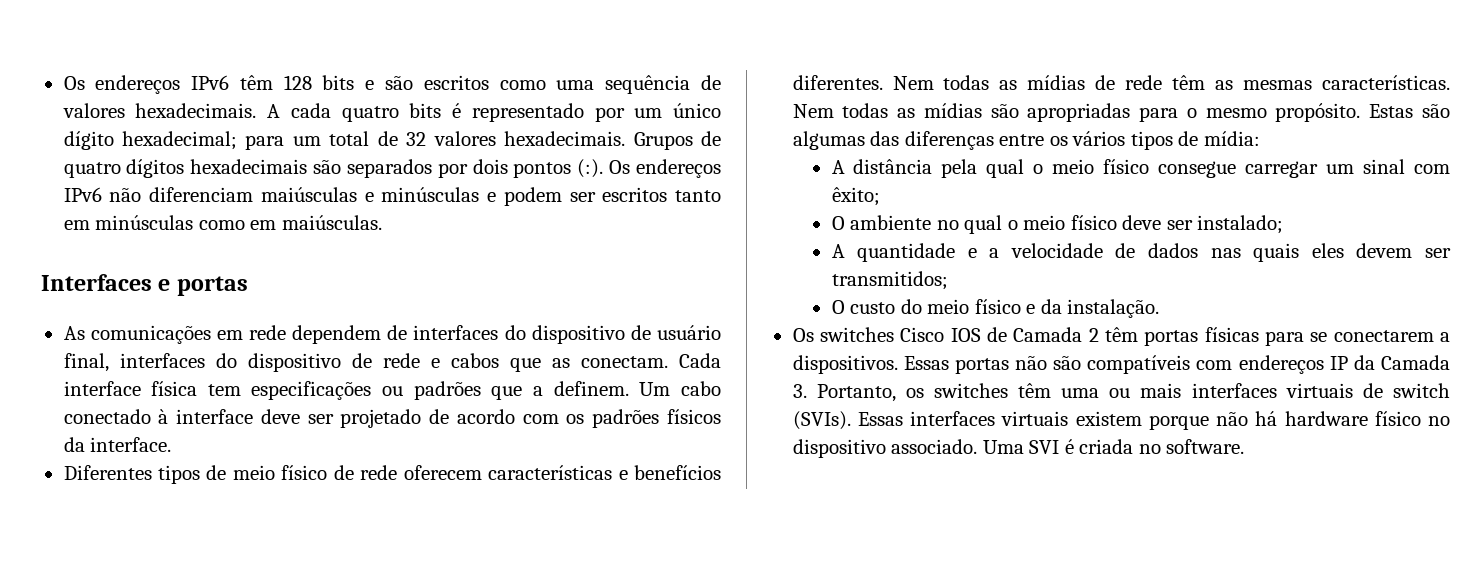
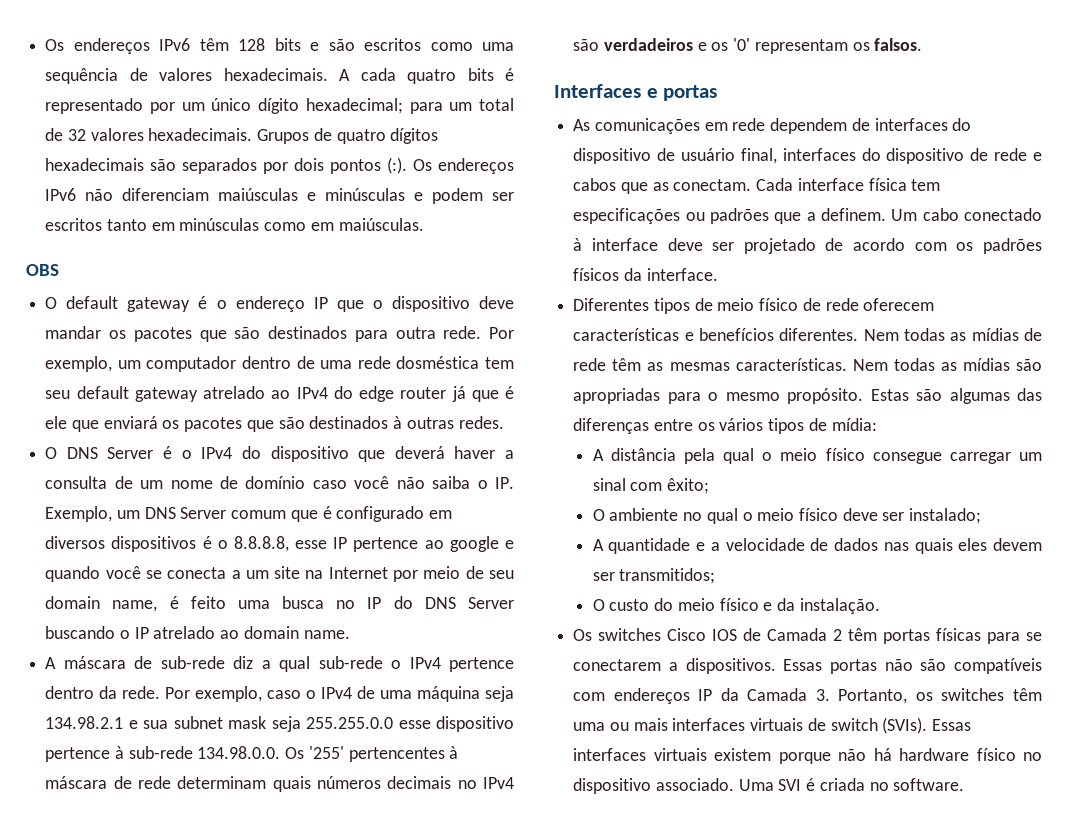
(382, 222) none -> [26,264,59,276] [45,296,514,312] [45,326,514,342] [45,356,514,372] [45,386,514,402] [45,416,504,432] [45,446,515,462] [45,476,514,489] [45,506,453,522] [45,536,515,552] [45,566,514,582] [45,596,515,612] [45,626,350,639] [45,656,514,672] [45,686,515,702] [45,716,514,732] [45,746,459,762] [45,776,514,792] [573,38,923,54] // OBS // O default gateway é o endereço IP que o dispositivo deve mandar os pacotes que são destinados para outra rede. Por exemplo, um computador dentro de uma rede dosméstica tem seu default gateway atrelado ao IPv4 do edge router já que é ele que enviará os pacotes que são destinados à outras redes. // O DNS Server é o IPv4 do dispositivo que deverá haver a consulta de um nome de domínio caso você não saiba o IP. Exemplo, um DNS Server comum que é configurado em diversos dispositivos é o 8.8.8.8, esse IP pertence ao google e quando você se conecta a um site na Internet por meio de seu domain name, é feito uma busca no IP do DNS Server buscando o IP atrelado ao domain name. // A máscara de sub-rede diz a qual sub-rede o IPv4 pertence dentro da rede. Por exemplo, caso o IPv4 de uma máquina seja 134.98.2.1 e sua subnet mask seja 255.255.0.0 esse dispositivo pertence à sub-rede 134.98.0.0. Os '255' pertencentes à máscara de rede determinam quais números decimais no IPv4 são verdadeiros e os '0' representam os falsos.

